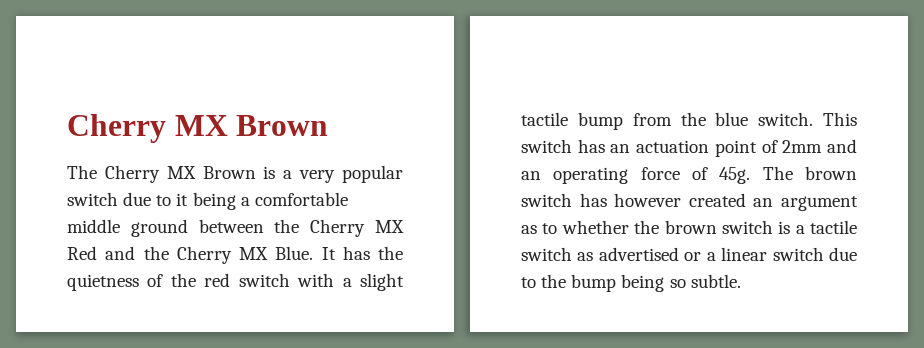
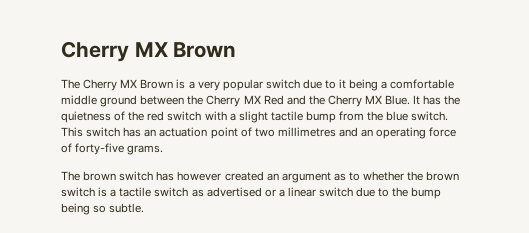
[782,140,823,153] 2mm -> [254,127,336,137] two millimetres
[719,167,751,184] 45g. -> [75,143,164,155] forty-five grams. //

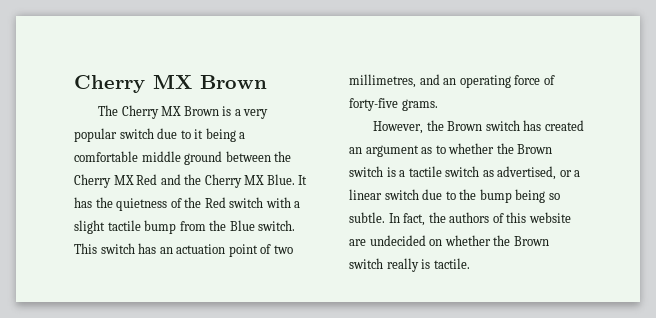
[147,111,165,121] red -> [204,197,226,208] Red
[386,111,409,121] blue -> [229,220,255,231] Blue
[277,127,336,137] millimetres -> [349,74,416,88] millimetres,
[61,171,222,181] The brown switch has however -> [373,120,542,134] However, the Brown switch has
[426,171,460,181] brown -> [517,144,553,154] Brown
[206,187,262,197] advertised -> [497,166,557,180] advertised,
(145, 208) none -> [388,212,571,226] [349,235,549,246] [349,258,470,272] In fact, the authors of this website are undecided on whether the Brown switch really is tactile.

